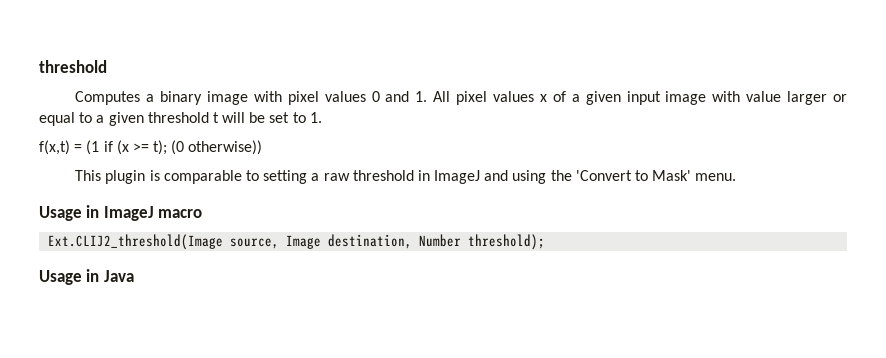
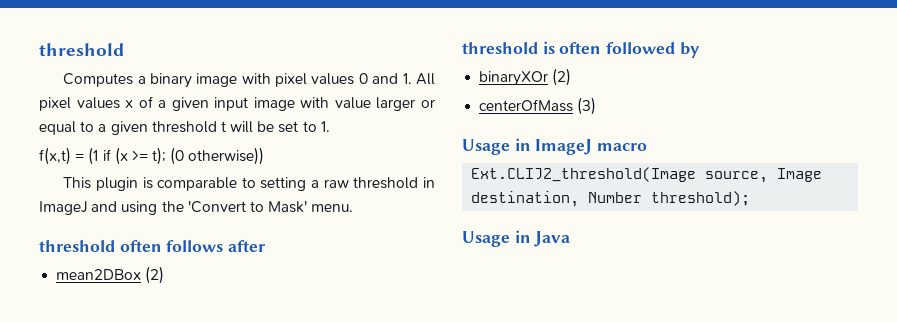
(737, 177) none -> [39,240,267,252] [56,266,165,284] [462,41,700,58] [479,68,572,86] [479,97,597,115] // threshold often follows after // mean2DBox (2) // threshold is often followed by // binaryXOr (2) // centerOfMass (3)

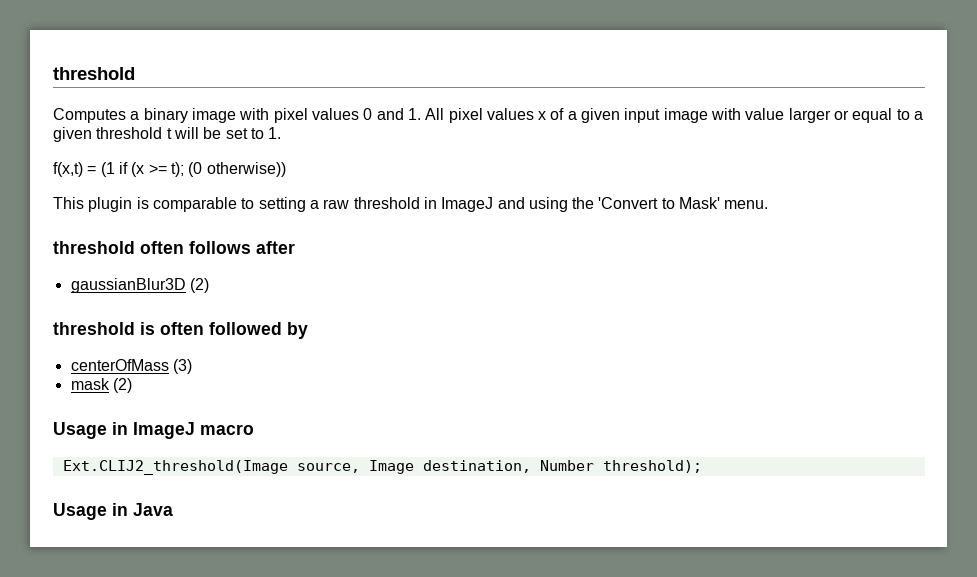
[56,269,142,280] mean2DBox -> [70,278,186,293] gaussianBlur3D
[479,68,572,86] // binaryXOr (2) -> (308, 330) none
(597, 106) none -> [70,378,132,393] // mask (2)

